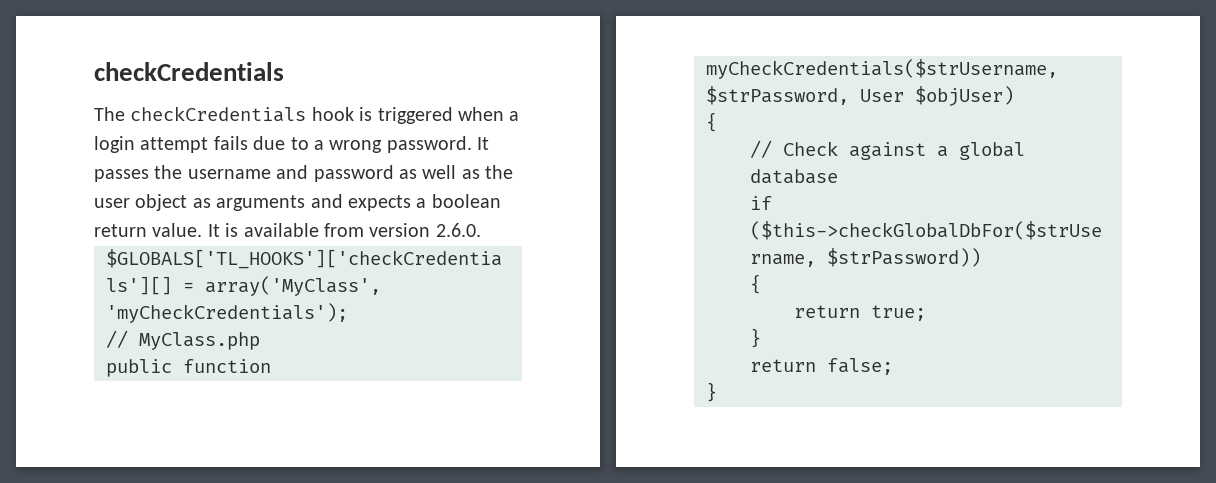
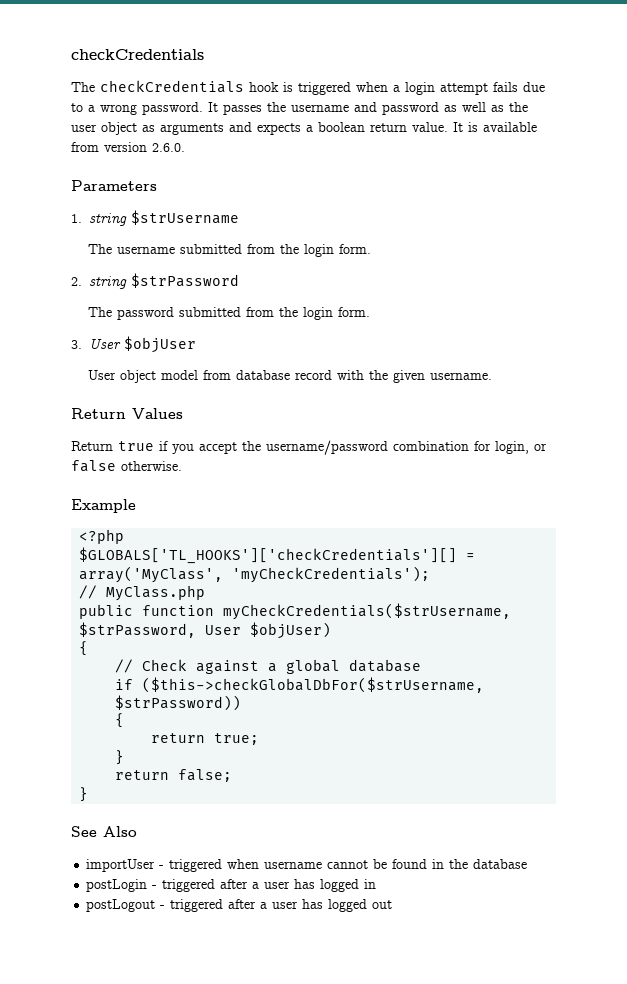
(481, 230) none -> [71,180,157,191] [71,210,239,226] [87,244,371,257] [71,273,239,289] [87,307,370,320] [71,336,196,353] [87,370,492,383] [71,408,183,419] [71,440,547,455] [71,460,182,472] [71,499,136,513] [79,529,125,544] // Parameters // 1. string $strUsername // The username submitted from the login form. // 2. string $strPassword // The password submitted from the login form. // 3. User $objUser // User object model from database record with the given username. // Return Values // Return true if you accept the username/password combination for login, or false otherwise. // Example // <?php
(717, 392) none -> [71,826,137,837] [86,859,528,872] [86,879,377,892] [86,899,393,912] // See Also // importUser - triggered when username cannot be found in the database // postLogin - triggered after a user has logged in // postLogout - triggered after a user has logged out

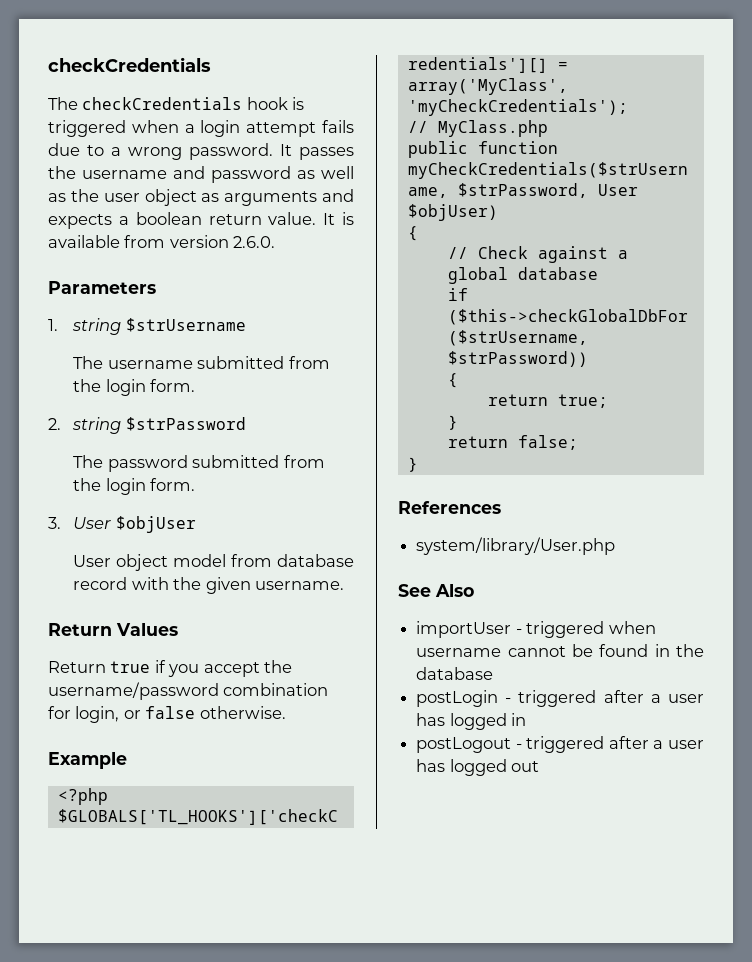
(89, 794) none -> [398,501,501,514] [416,537,616,555] // References // system/library/User.php

